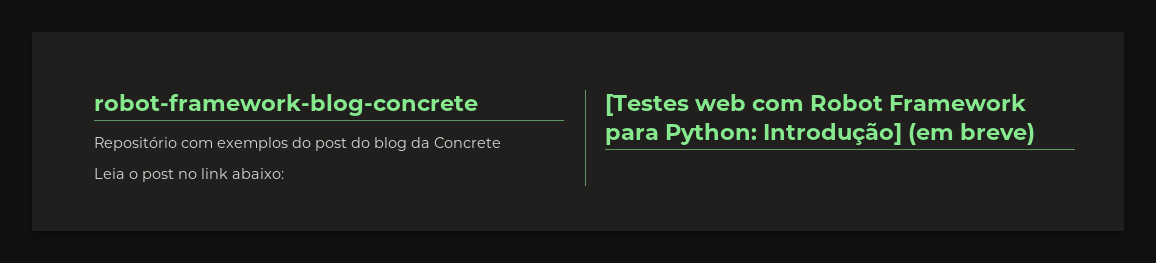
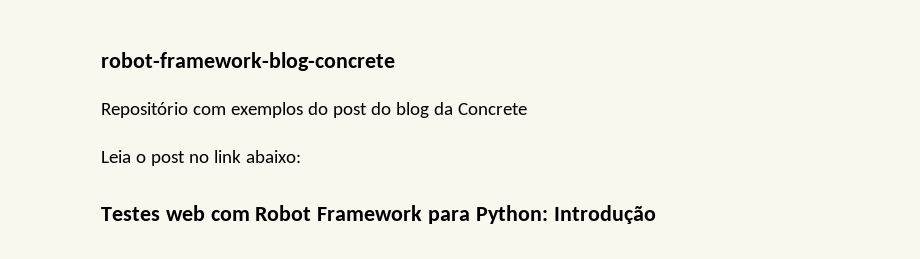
[605,94,689,116] [Testes -> [101,207,160,221] Testes
[763,122,1036,145] Introdução] (em breve) -> [553,205,656,224] Introdução

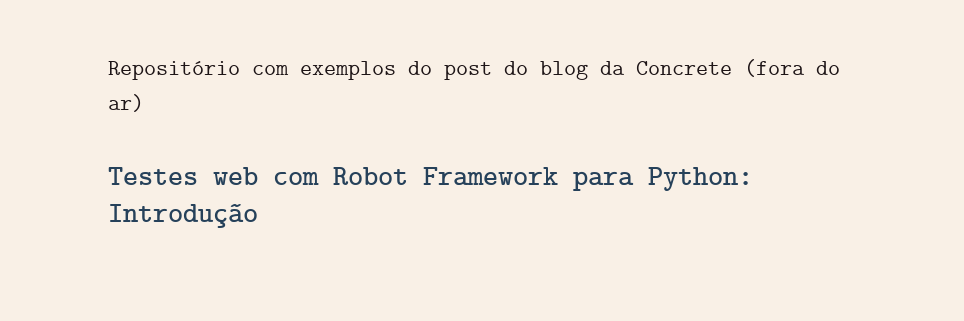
[101,52,395,71] robot-framework-blog-concrete // -> (108, 70) none
[101,150,301,166] // Leia o post no link abaixo: -> [744,59,840,77] [108,94,144,112] (fora do ar)

